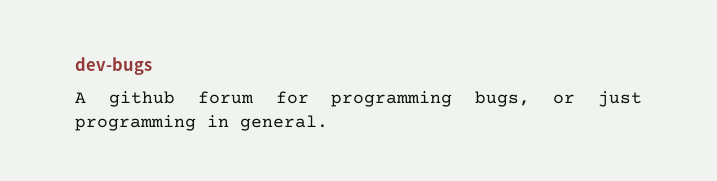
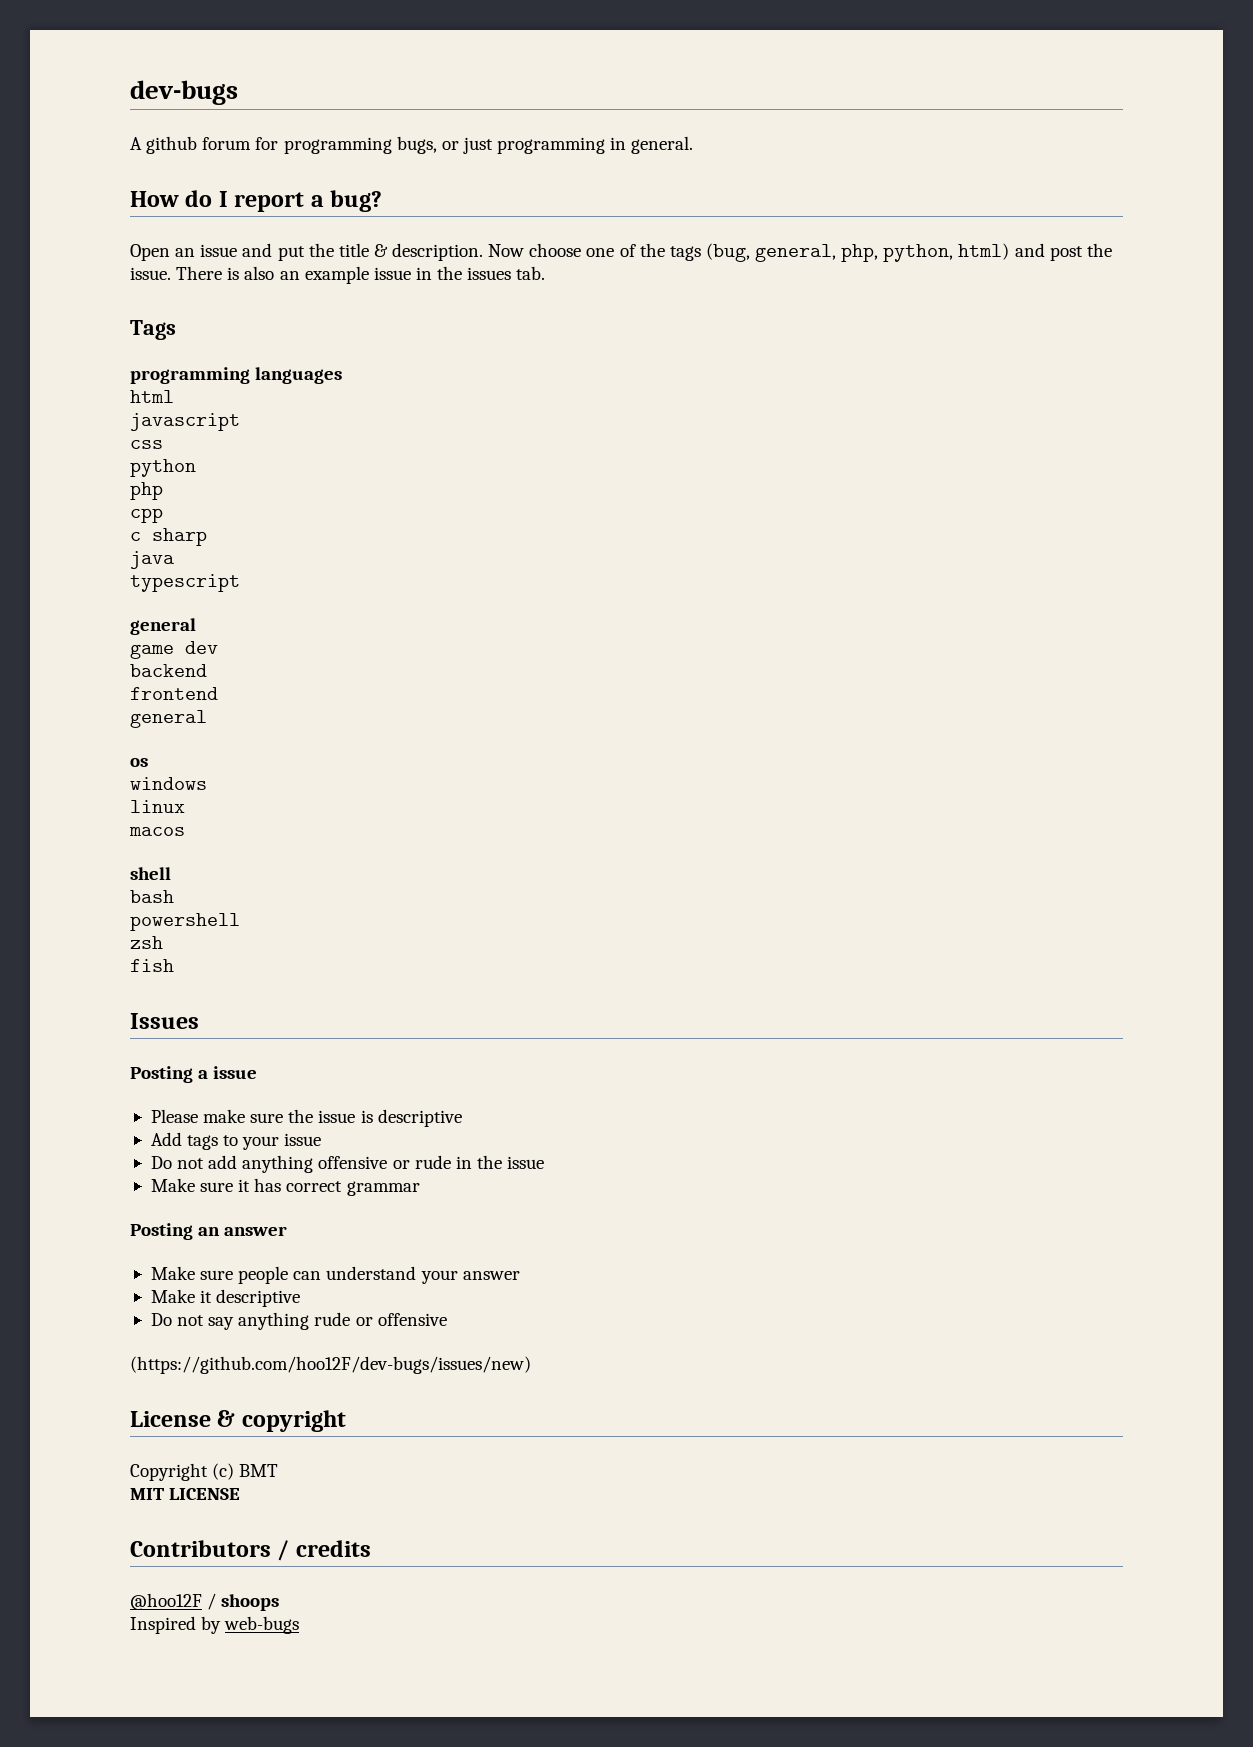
(328, 123) none -> [130,190,383,212] [130,243,1112,262] [130,266,546,284] [130,320,176,340] [130,367,343,384] [130,390,174,403] [130,413,240,431] [130,440,163,449] [130,459,196,477] [130,482,163,500] [130,508,163,523] [130,528,207,546] [130,551,174,569] [130,574,240,592] [130,618,196,635] [130,641,218,659] [130,664,207,677] [130,687,218,700] [130,710,207,728] [130,758,148,767] [130,777,207,790] [130,800,185,813] [129,827,185,836] [130,867,171,880] [130,890,174,903] [130,913,240,931] [130,936,163,949] [130,959,174,972] [130,1013,199,1029] [130,1066,258,1083] [150,1109,462,1127] [150,1132,322,1150] [150,1155,545,1173] [150,1178,420,1196] [130,1223,288,1240] [150,1266,520,1284] [150,1289,301,1307] [150,1312,447,1330] [130,1356,531,1374] [130,1410,346,1432] [130,1463,279,1481] [130,1488,241,1500] [130,1540,371,1561] [130,1593,280,1611] [130,1616,300,1634] // How do I report a bug? // Open an issue and put the title & description. Now choose one of the tags (bug, general, php, python, html) and post the issue. There is also an example issue in the issues tab. // Tags // programming languages // html // javascript // css // python // php // cpp // c sharp // java // typescript // general // game dev // backend // frontend // general // os // windows // linux // macos // shell // bash // powershell // zsh // fish // Issues // Posting a issue // Please make sure the issue is descriptive // Add tags to your issue // Do not add anything offensive or rude in the issue // Make sure it has correct grammar // Posting an answer // Make sure people can understand your answer // Make it descriptive // Do not say anything rude or offensive // (https://github.com/hoo12F/dev-bugs/issues/new) // License & copyright // Copyright (c) BMT // MIT LICENSE // Contributors / credits // @hoo12F / shoops // Inspired by web-bugs

